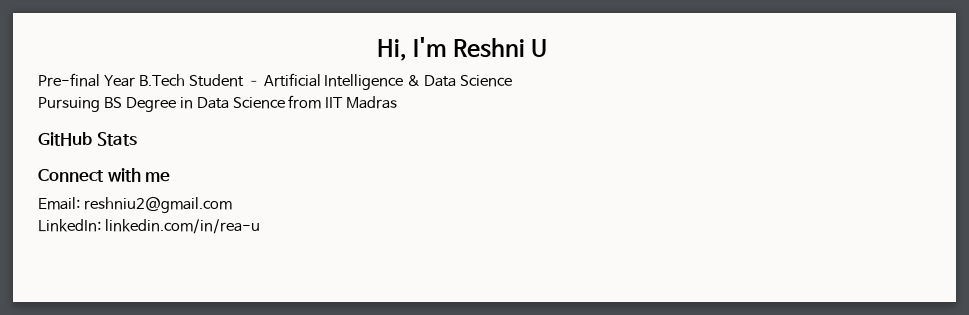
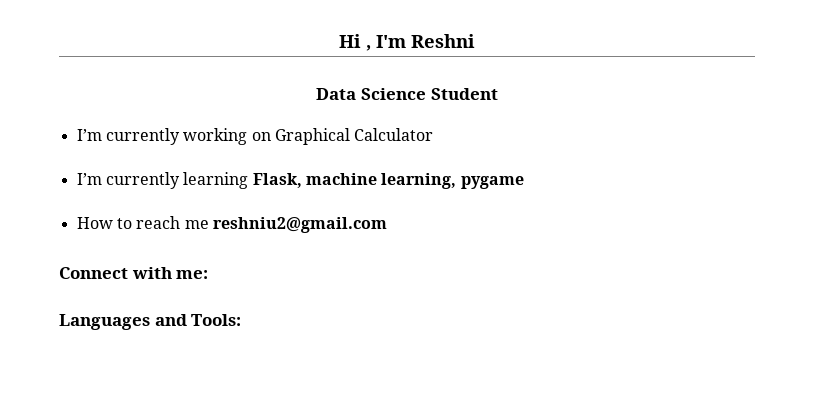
[376,39,407,61] Hi, -> [339,34,371,51] Hi ,
[531,39,548,57] [38,73,513,90] [38,95,398,112] [38,132,137,146] [38,168,171,182] [38,197,232,213] [38,219,260,234] U // Pre-final Year B.Tech Student – Artificial Intelligence & Data Science // Pursuing BS Degree in Data Science from IIT Madras // GitHub Stats // Connect with me // Email: reshniu2@gmail.com // LinkedIn: linkedin.com/in/rea-u -> [316,88,498,100] [76,128,434,145] [76,172,524,189] [76,216,387,233] [59,267,209,279] [59,314,242,330] // Data Science Student // I’m currently working on Graphical Calculator // I’m currently learning Flask, machine learning, pygame // How to reach me reshniu2@gmail.com // Connect with me: // Languages and Tools:

